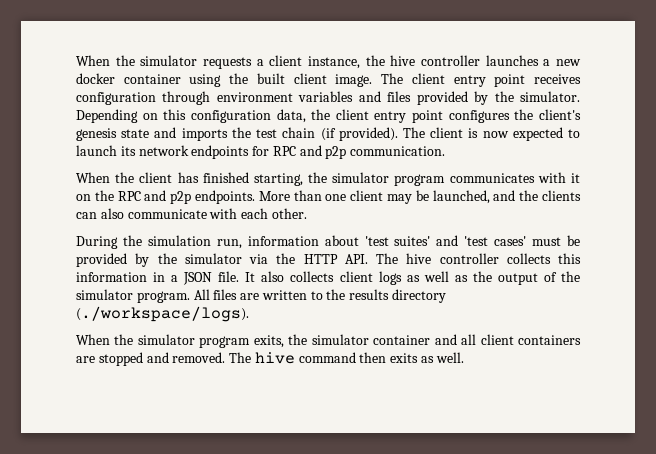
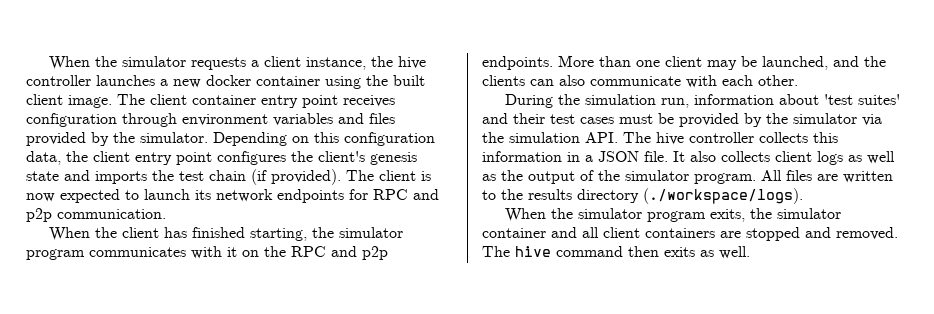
(445, 78) none -> [192,95,256,105] container
[464,236,527,246] 'test cases' -> [513,113,614,124] their test cases
[303,254,338,264] HTTP -> [509,132,580,143] simulation

